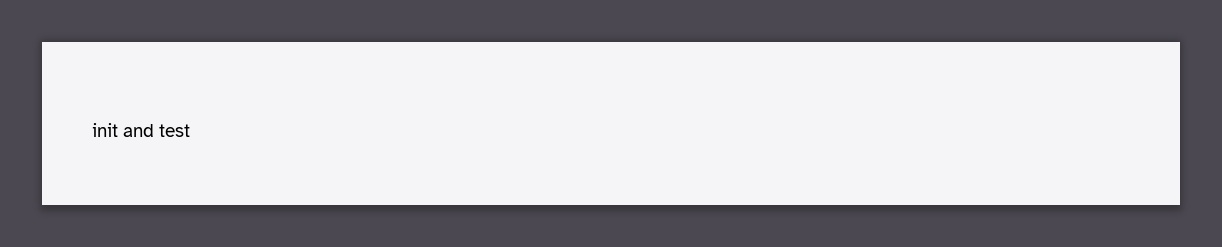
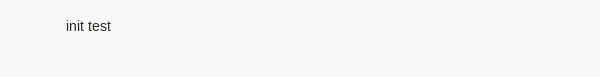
[123,124,155,137] and -> (84, 25) none

